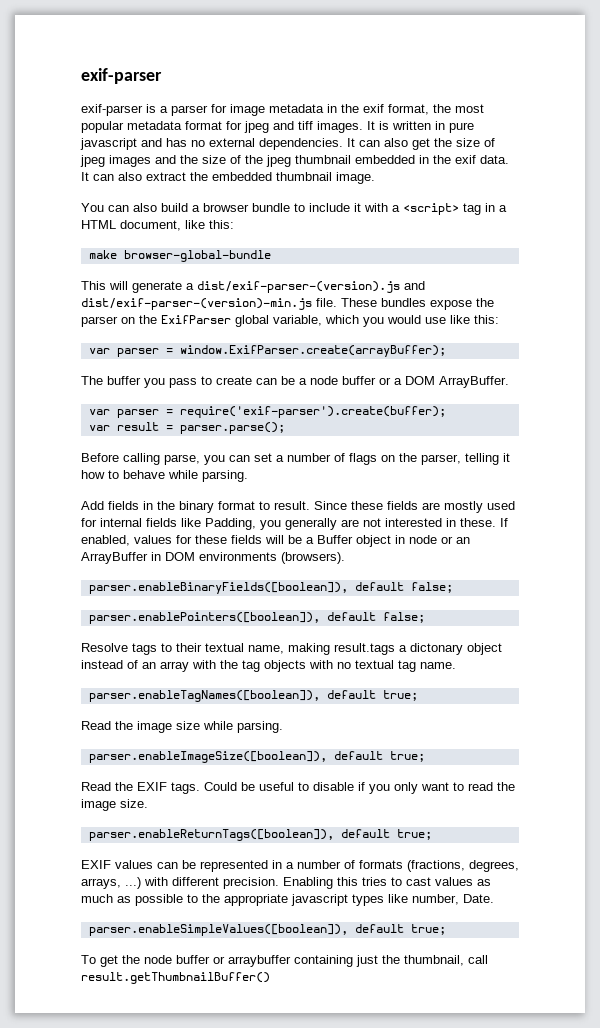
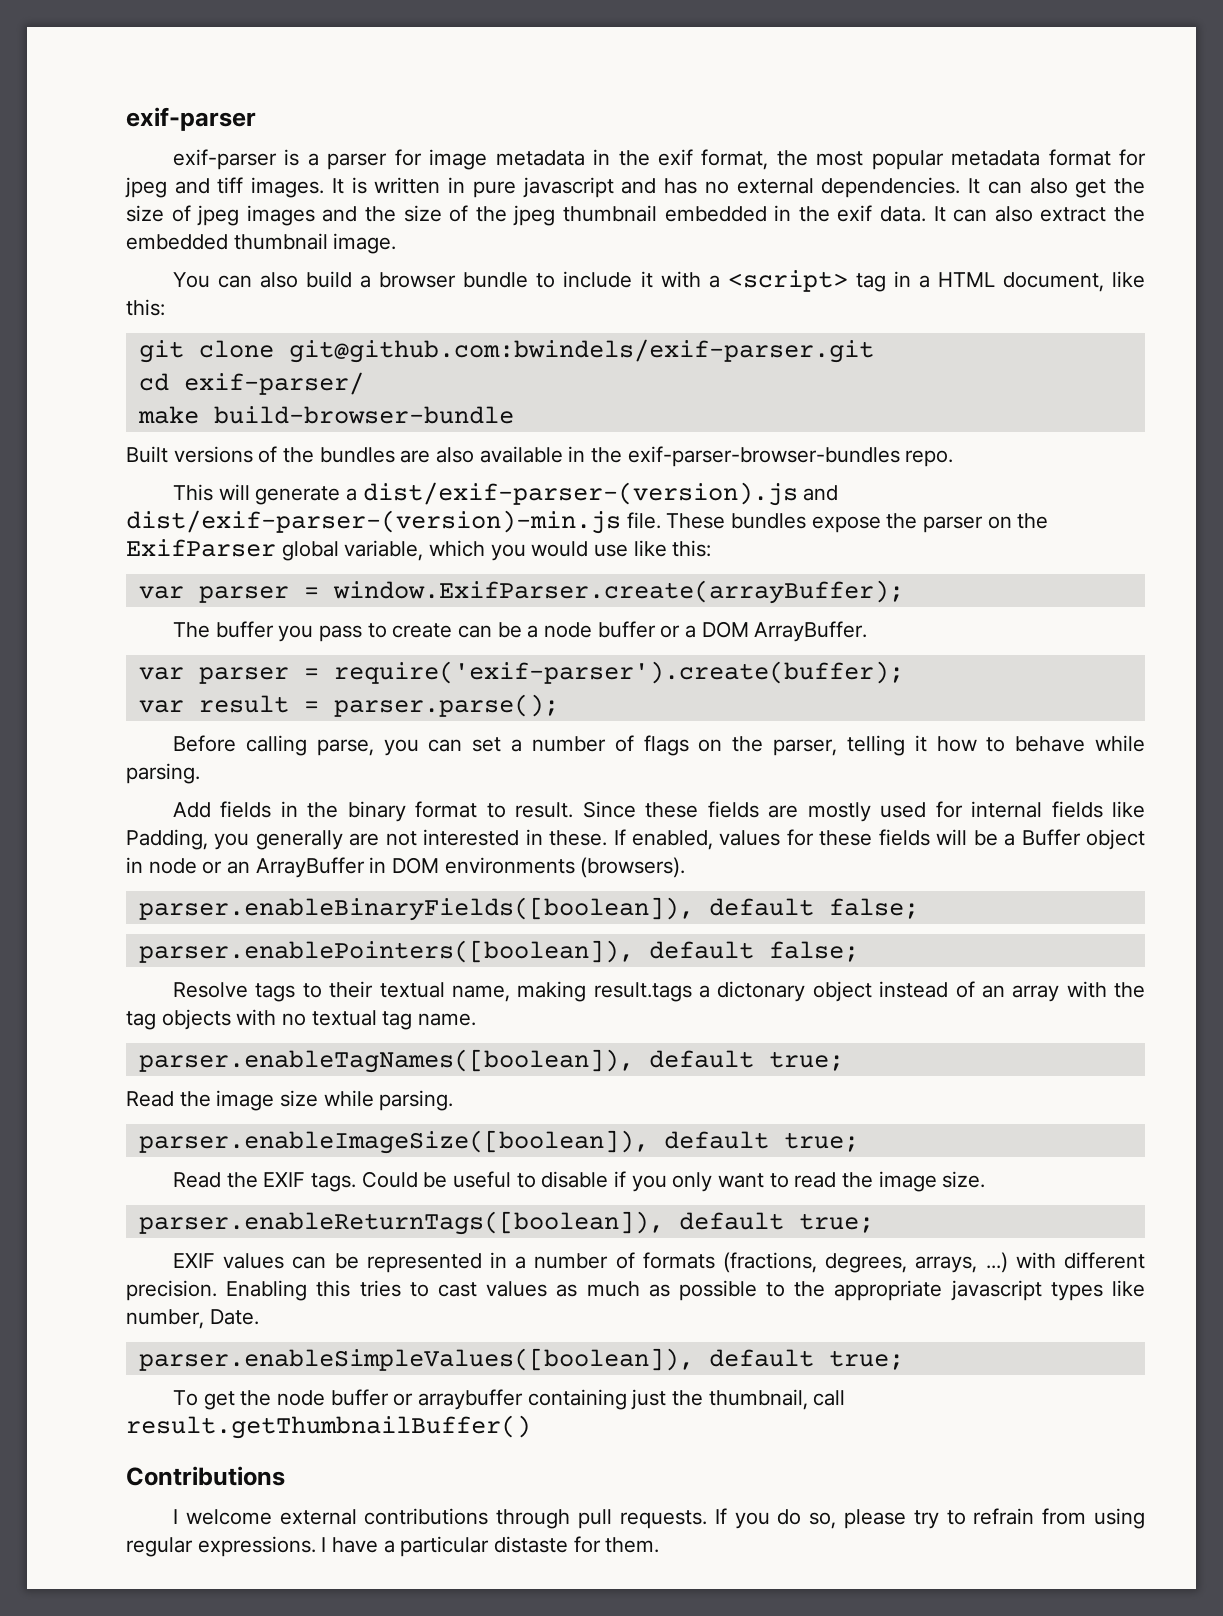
[88,250,271,262] make browser-global-bundle -> [138,339,874,363] [138,372,364,395] [137,406,514,424] [126,446,954,467] git clone git@github.com:bwindels/exif-parser.git // cd exif-parser/ // make build-browser-bundle // Built versions of the bundles are also available in the exif-parser-browser-bundles repo.
(270, 978) none -> [126,1466,285,1486] [172,1508,1145,1529] [126,1536,660,1557] // Contributions // I welcome external contributions through pull requests. If you do so, please try to refrain from using regular expressions. I have a particular distaste for them.

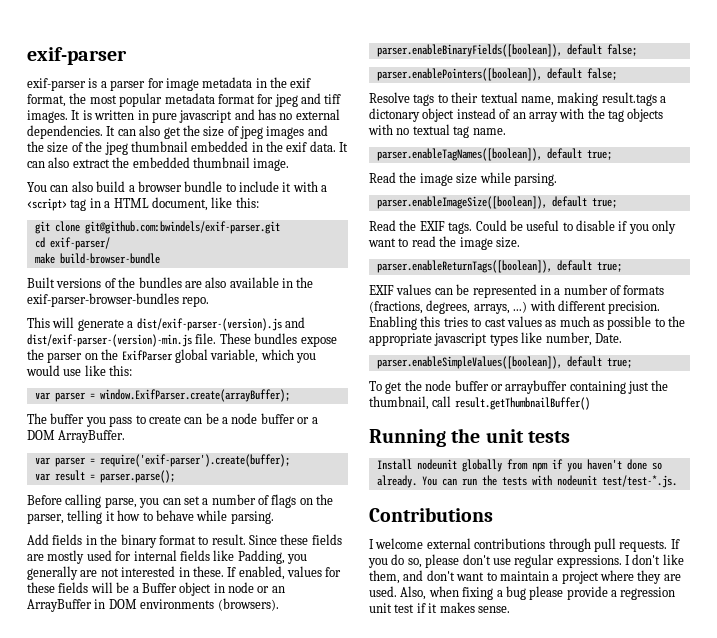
(531, 1427) none -> [369,428,570,447] [376,459,662,472] [376,475,677,488] // Running the unit tests // Install nodeunit globally from npm if you haven't done so already. You can run the tests with nodeunit test/test-*.js.
[913,1508,1145,1529] [126,1536,660,1557] try to refrain from using regular expressions. I have a particular distaste for them. -> [462,554,684,568] [369,570,681,584] [369,586,676,600] [369,602,510,613] don't use regular expressions. I don't like them, and don't want to maintain a project where they are used. Also, when fixing a bug please provide a regression unit test if it makes sense.

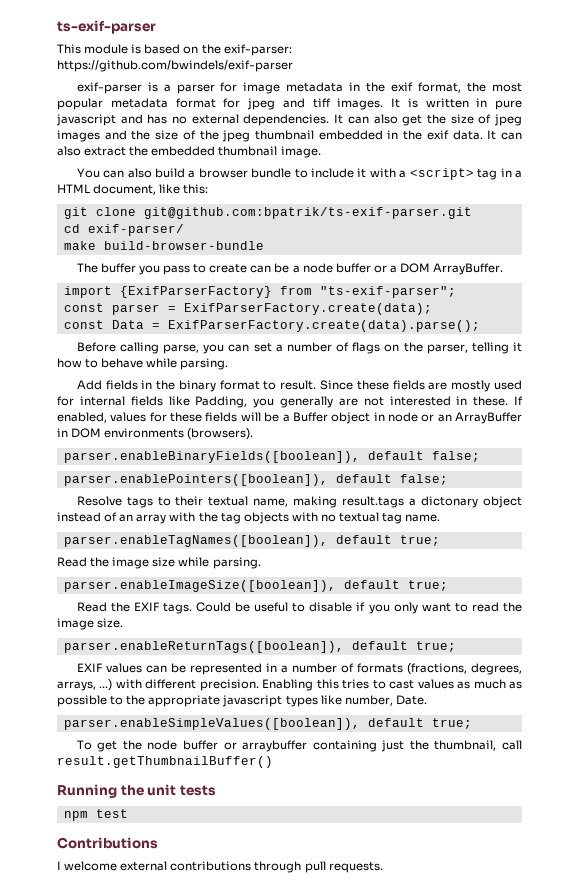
[27,47,127,65] exif-parser -> [57,20,156,34] [57,44,292,56] [57,60,293,72] ts-exif-parser // This module is based on the exif-parser: https://github.com/bwindels/exif-parser
[84,221,280,234] git@github.com:bwindels/exif-parser.git -> [143,207,472,219] git@github.com:bpatrik/ts-exif-parser.git
[27,277,314,288] [27,293,210,307] [27,317,305,331] [27,333,337,347] [27,349,316,363] [26,365,133,376] [34,389,290,402] // Built versions of the bundles are also available in the exif-parser-browser-bundles repo. // This will generate a dist/exif-parser-(version).js and dist/exif-parser-(version)-min.js file. These bundles expose the parser on the ExifParser global variable, which you would use like this: // var parser = window.ExifParser.create(arrayBuffer); -> (264, 245) none
[34,454,290,467] [34,470,175,483] var parser = require('exif-parser').create(buffer); // var result = parser.parse(); -> [63,286,456,298] [63,303,432,315] [63,320,480,332] import {ExifParserFactory} from "ts-exif-parser"; // const parser = ExifParserFactory.create(data); // const Data = ExifParserFactory.create(data).parse();
[376,459,662,472] [376,475,677,488] Install nodeunit globally from npm if you haven't done so already. You can run the tests with nodeunit test/test-*.js. -> [63,809,128,821] npm test
[670,539,680,549] [368,554,684,568] [369,570,681,584] [369,586,676,600] [369,602,510,613] If you do so, please don't use regular expressions. I don't like them, and don't want to maintain a project where they are used. Also, when fixing a bug please provide a regression unit test if it makes sense. -> (383, 867) none

